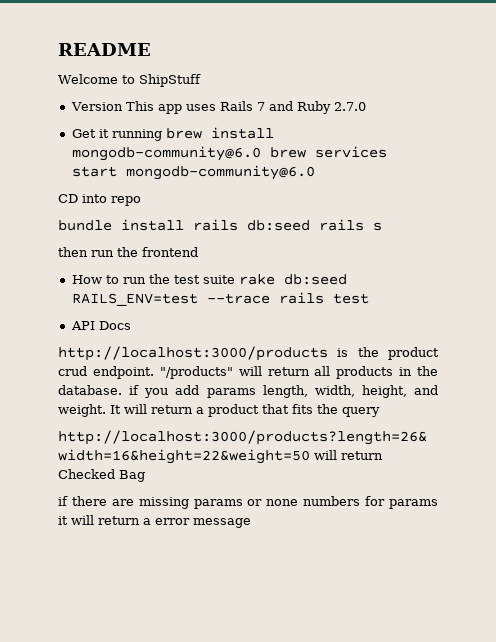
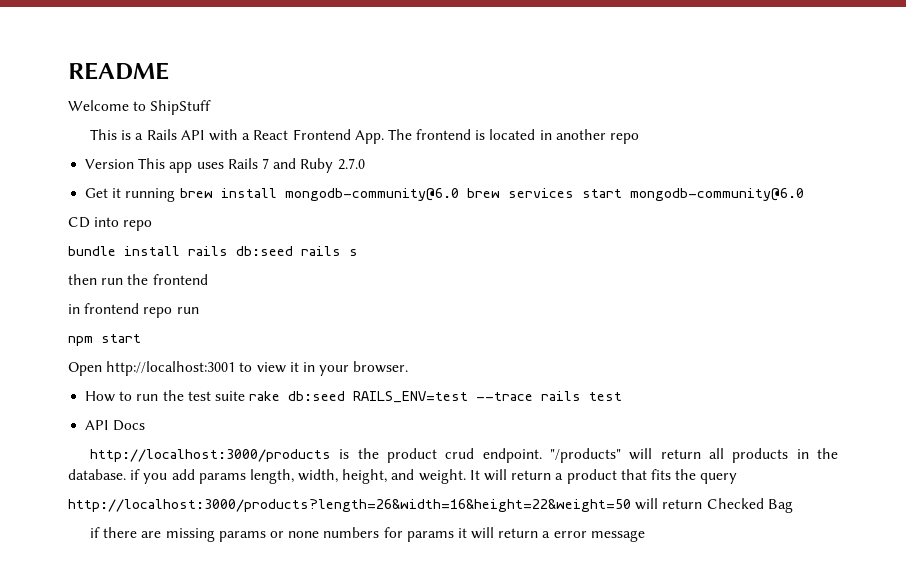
(201, 80) none -> [90,129,640,144] // This is a Rails API with a React Frontend App. The frontend is located in another repo
(198, 252) none -> [68,303,199,318] [68,334,141,346] [68,361,409,376] // in frontend repo run // npm start // Open http://localhost:3001 to view it in your browser.

